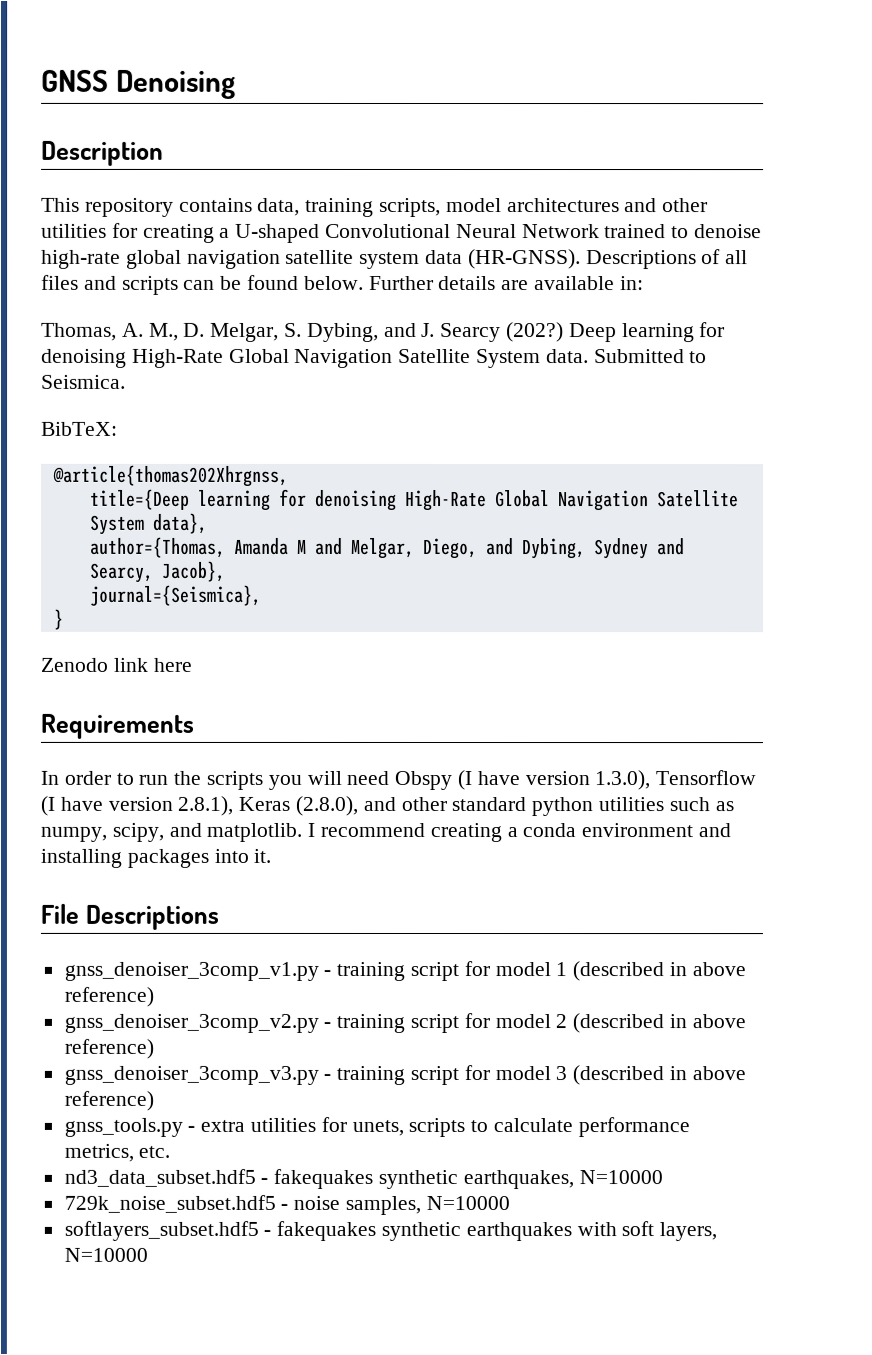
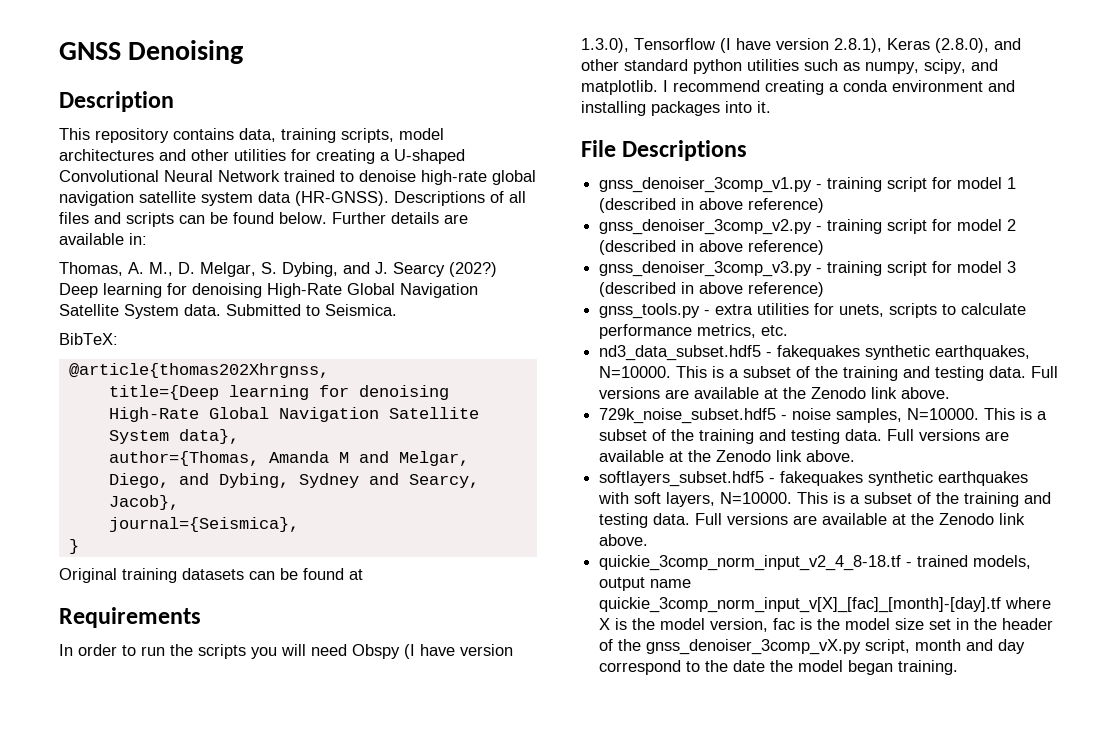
[41,657,193,672] Zenodo link here -> [59,568,363,583] Original training datasets can be found at
[578,1170,663,1185] [63,1194,510,1215] N=10000 // 729k_noise_subset.hdf5 - noise samples, N=10000 -> [599,366,1059,381] [599,387,951,399] [599,408,1048,424] [599,429,1010,444] [599,450,856,462] N=10000. This is a subset of the training and testing data. Full versions are available at the Zenodo link above. // 729k_noise_subset.hdf5 - noise samples, N=10000. This is a subset of the training and testing data. Full versions are available at the Zenodo link above.
[63,1247,148,1262] N=10000 -> [720,492,1052,507] [599,513,1026,528] [599,534,649,546] [599,555,1032,571] [599,577,692,591] [599,597,1052,613] [599,618,1054,632] [599,639,1026,655] [599,660,959,675] N=10000. This is a subset of the training and testing data. Full versions are available at the Zenodo link above. // quickie_3comp_norm_input_v2_4_8-18.tf - trained models, output name quickie_3comp_norm_input_v[X]_[fac]_[month]-[day].tf where X is the model version, fac is the model size set in the header of the gnss_denoiser_3comp_vX.py script, month and day correspond to the date the model began training.

